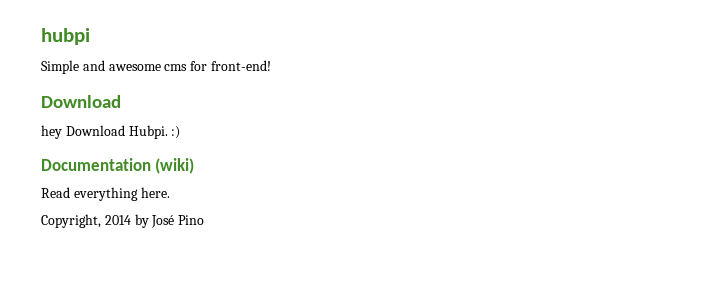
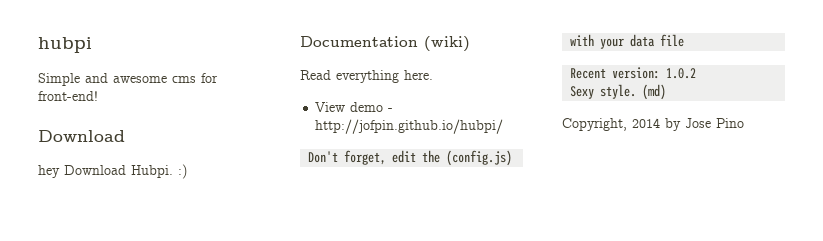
(170, 192) none -> [315,102,394,112] [315,119,504,134] [308,150,513,166] [570,34,685,49] [570,67,697,79] [570,84,667,100] // View demo - http://jofpin.github.io/hubpi/ // Don't forget, edit the (config.js) with your data file // Recent version: 1.0.2 // Sexy style. (md)
[151,215,175,228] José -> [685,118,711,128] Jose

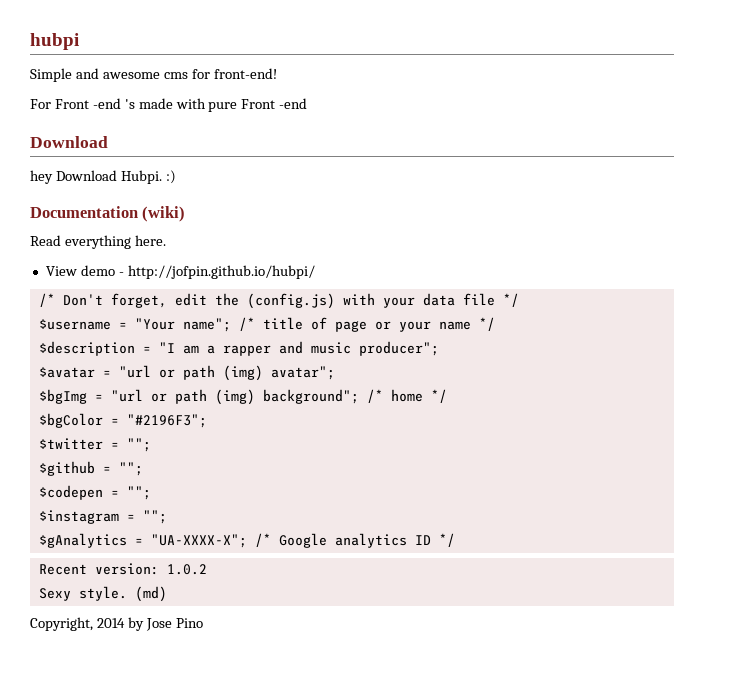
(98, 96) none -> [30,98,308,112] // For Front -end 's made with pure Front -end
(504, 126) none -> [38,293,55,307] /*
(685, 40) none -> [502,293,519,307] [38,317,495,332] [38,341,439,356] [38,365,335,381] [38,389,447,405] [38,413,207,428] [38,438,151,452] [38,461,143,476] [38,485,151,500] [38,510,167,524] [38,533,455,548] */ // $username = "Your name"; /* title of page or your name */ // $description = "I am a rapper and music producer"; // $avatar = "url or path (img) avatar"; // $bgImg = "url or path (img) background"; /* home */ // $bgColor = "#2196F3"; // $twitter = ""; // $github = ""; // $codepen = ""; // $instagram = ""; // $gAnalytics = "UA-XXXX-X"; /* Google analytics ID */

